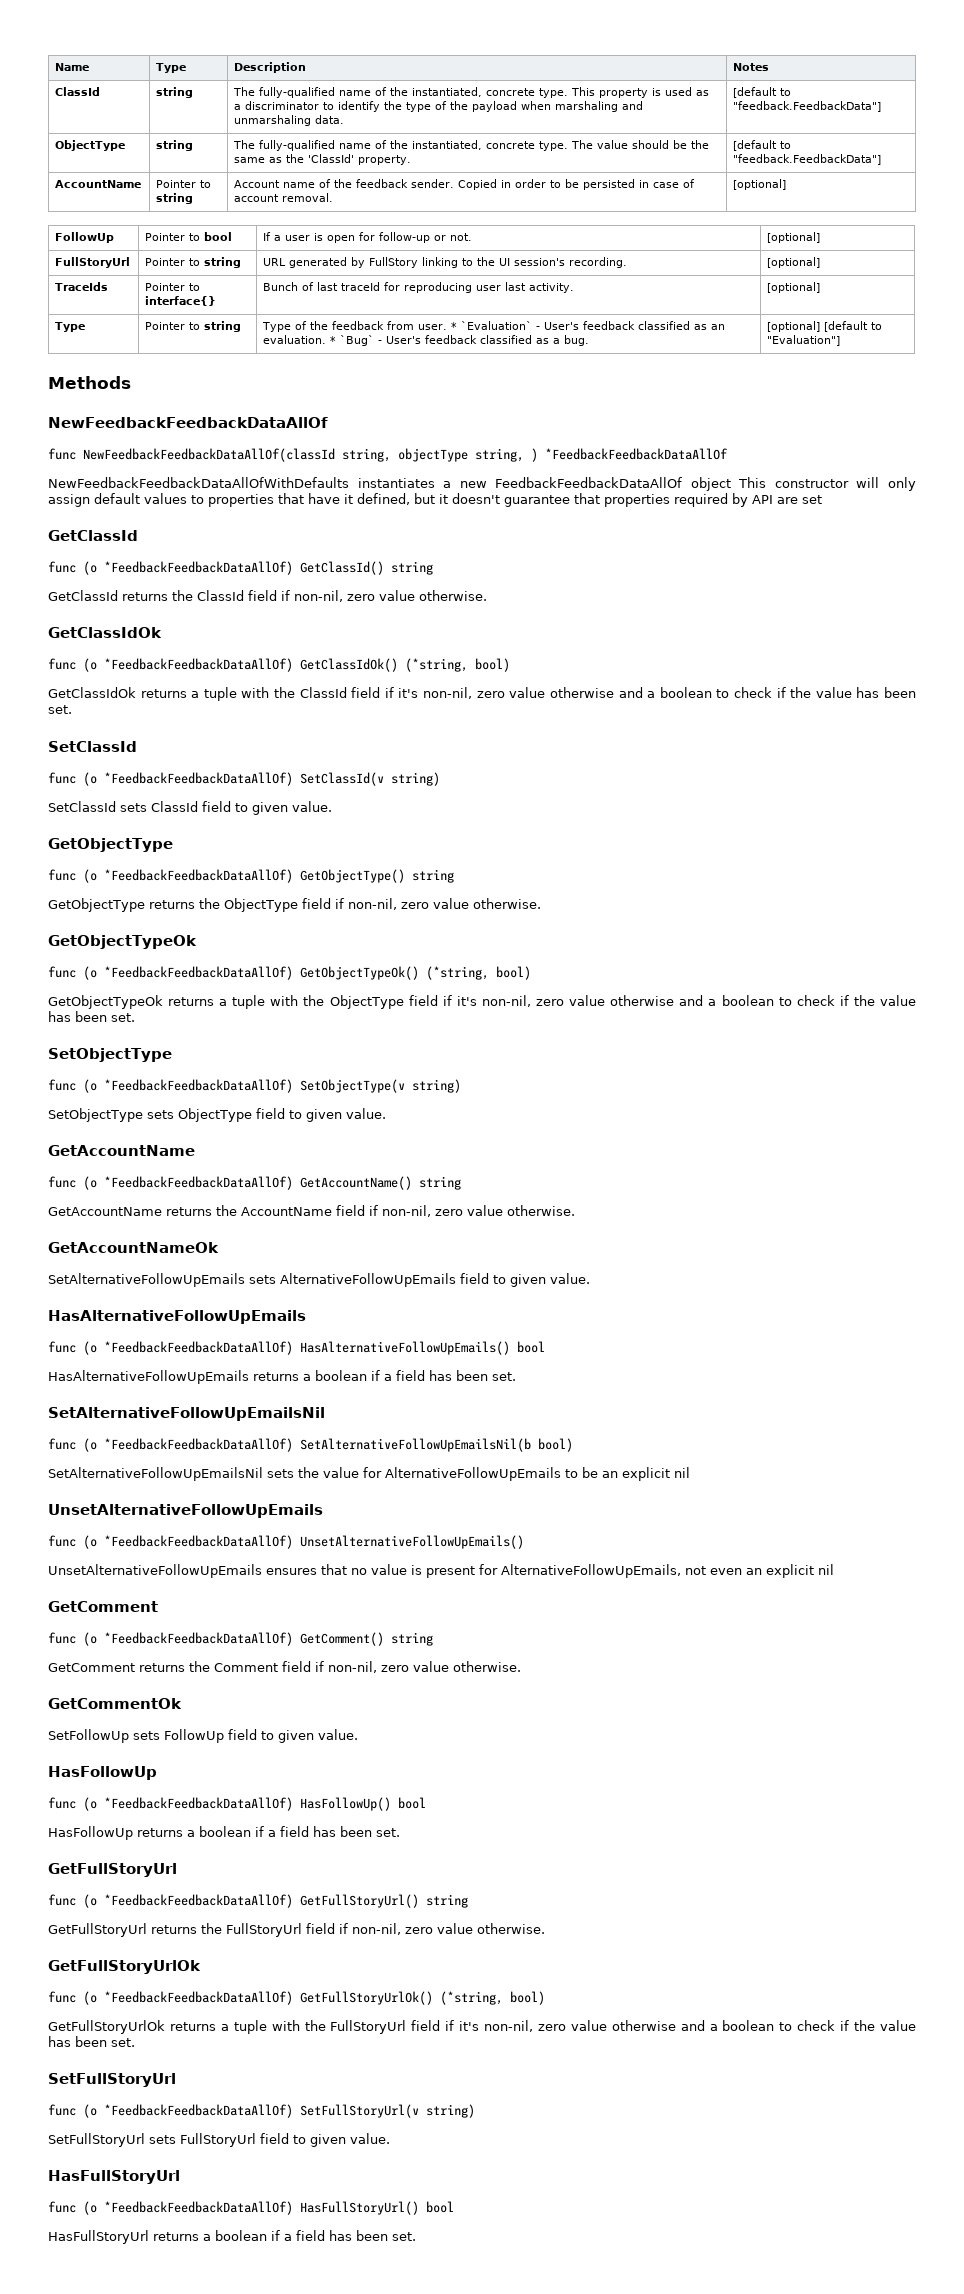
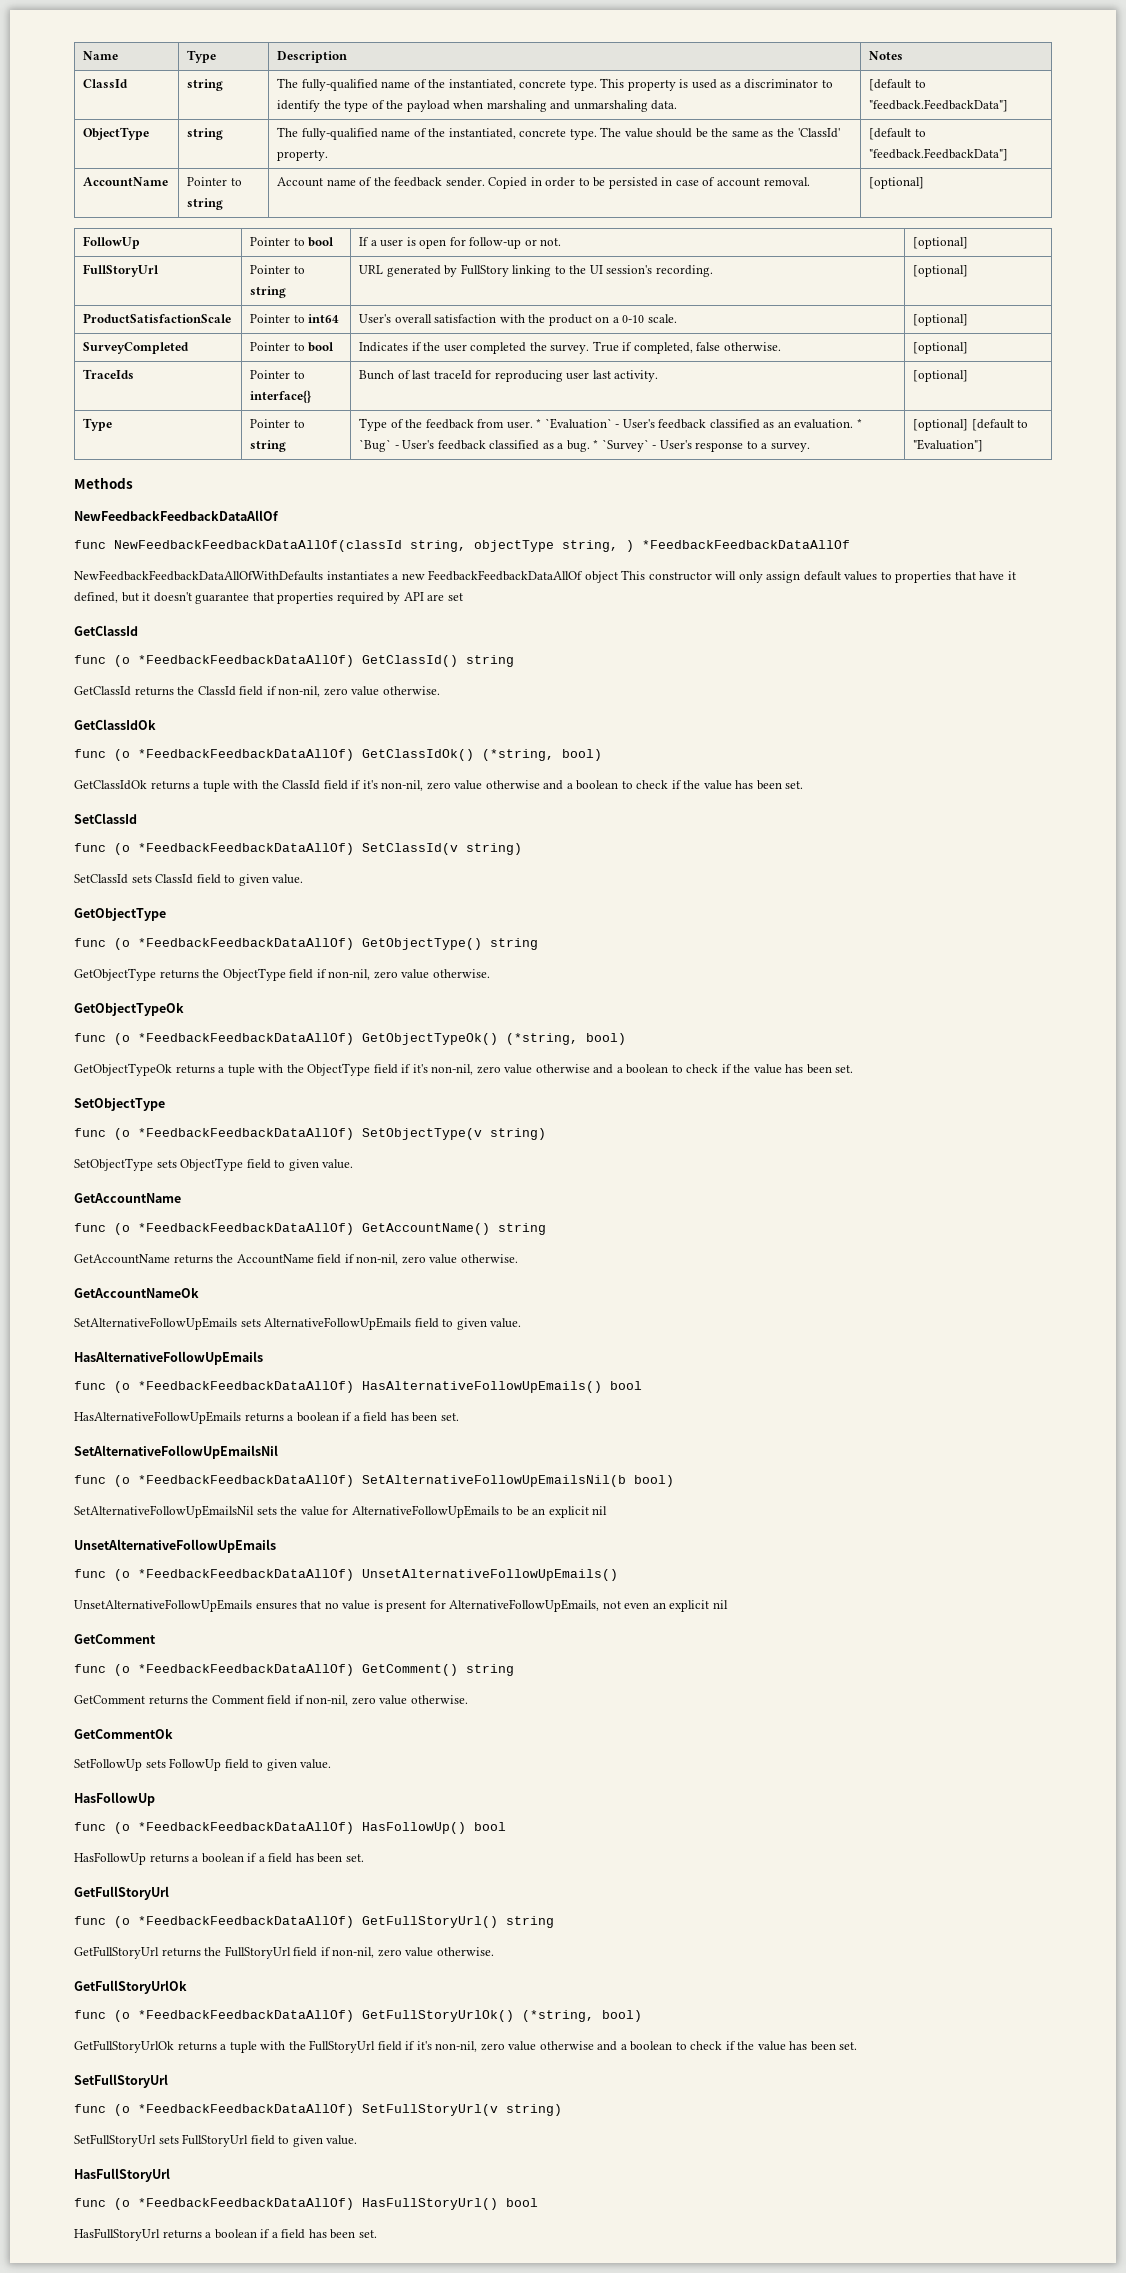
(821, 262) none -> [83,313,232,323] [250,314,340,323] [359,314,677,326] [913,314,969,326] [83,342,190,354] [250,342,335,352] [359,341,781,354] [913,342,969,354] // ProductSatisfactionScale | Pointer to int64 | User's overall satisfaction with the product on a 0-10 scale. | [optional] // SurveyCompleted | Pointer to bool | Indicates if the user completed the survey. True if completed, false otherwise. | [optional]
(590, 340) none -> [593,439,810,452] * `Survey` - User's response to a survey.

